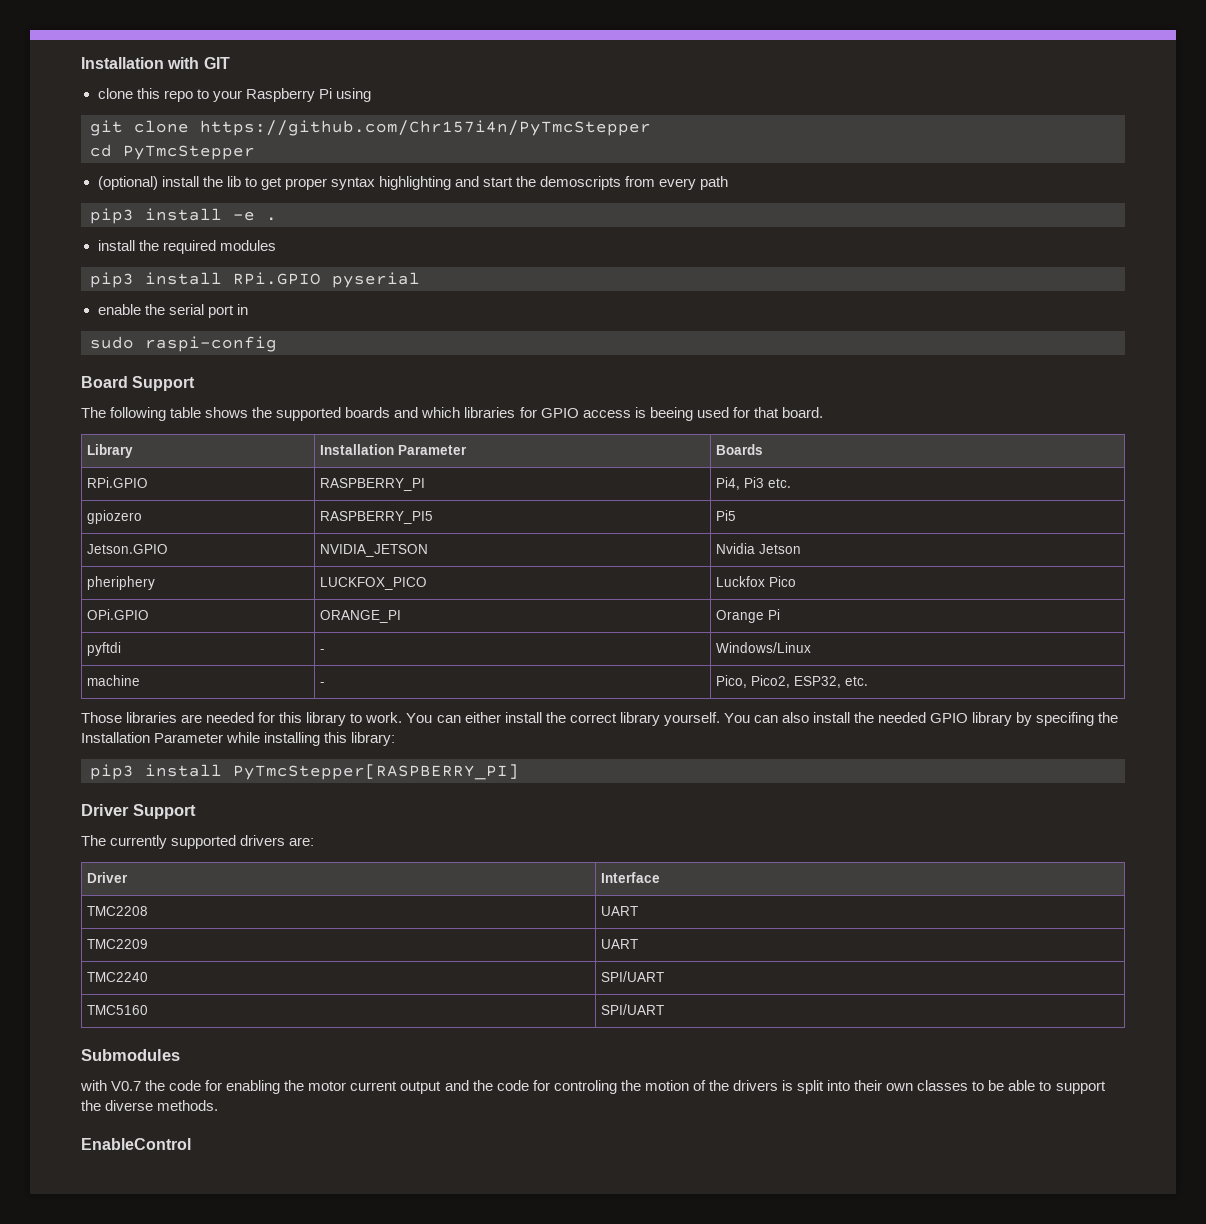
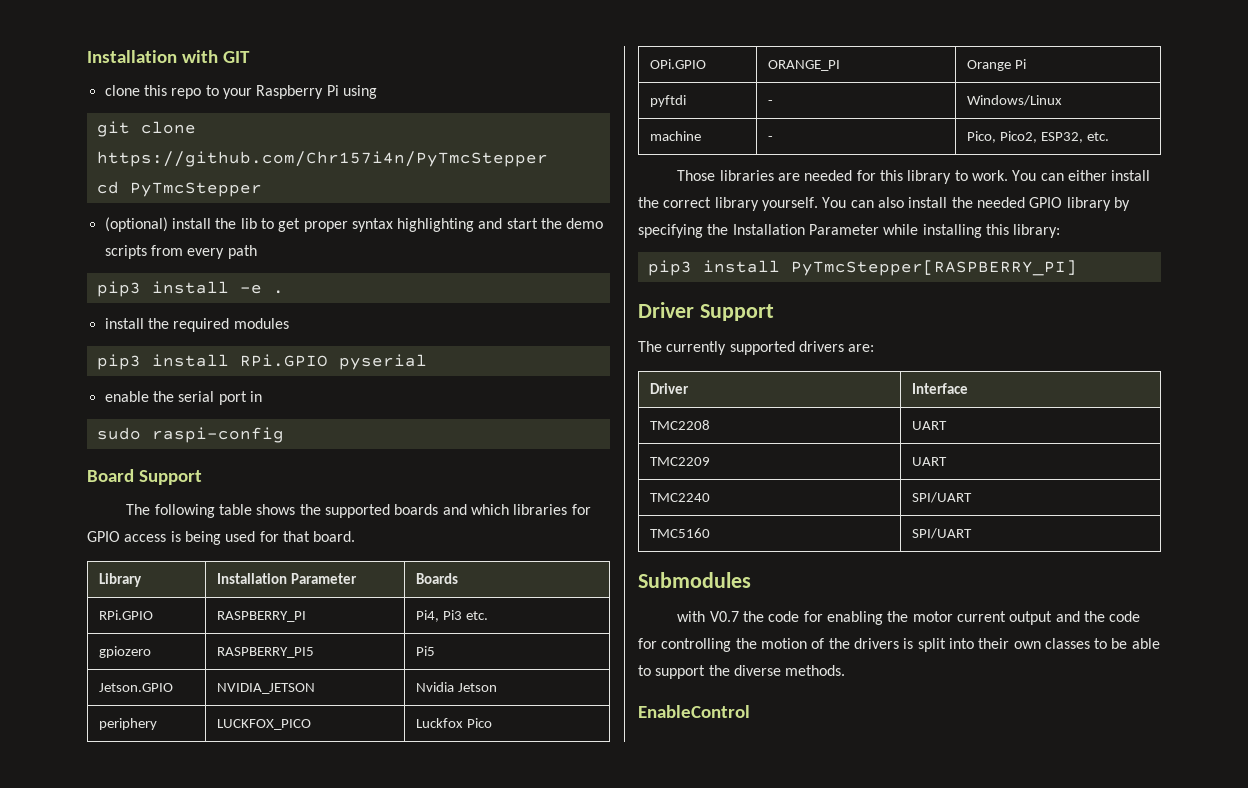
[540,176,622,190] demoscripts -> [566,218,604,229] [104,245,147,259] demo scripts
[649,407,693,421] beeing -> [184,531,221,545] being
[87,576,156,590] pheriphery -> [98,718,157,730] periphery
[1036,712,1095,726] specifing -> [638,224,703,238] specifying
[553,1080,617,1094] controling -> [661,638,732,652] controlling

